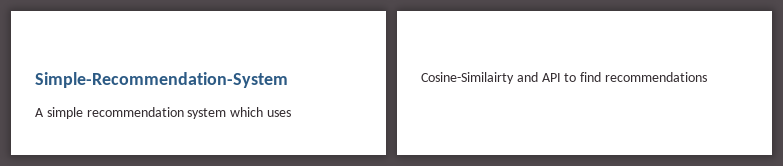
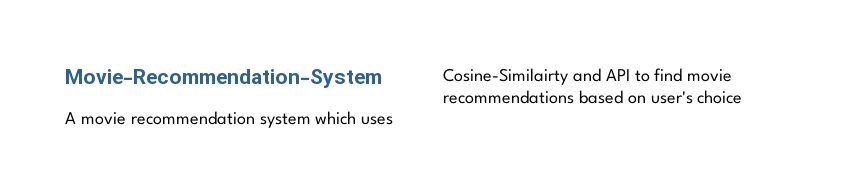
[35,72,288,88] Simple-Recommendation-System -> [65,69,382,88] Movie-Recommendation-System
[46,107,83,119] simple -> [80,112,126,125] movie
[604,72,707,82] recommendations -> [687,69,733,82] [443,90,743,104] movie recommendations based on user's choice

